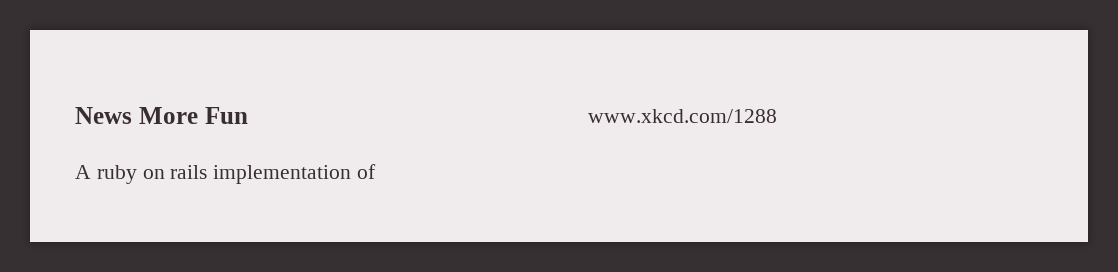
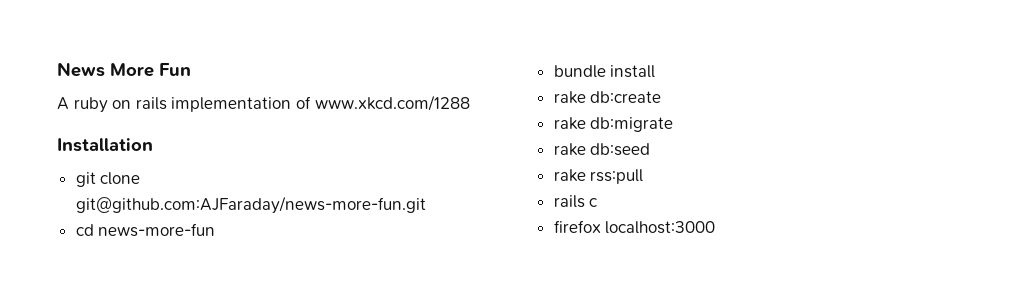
(777, 116) none -> [57,138,153,152] [75,172,141,187] [75,196,426,214] [75,223,216,237] [553,65,656,78] [553,91,662,104] [553,117,674,132] [553,143,651,156] [553,169,644,184] [553,195,598,208] [553,220,716,234] // Installation // git clone git@github.com:AJFaraday/news-more-fun.git // cd news-more-fun // bundle install // rake db:create // rake db:migrate // rake db:seed // rake rss:pull // rails c // firefox localhost:3000

